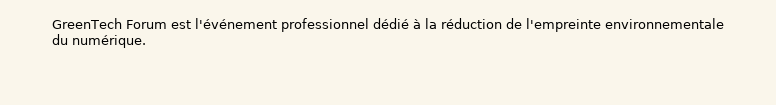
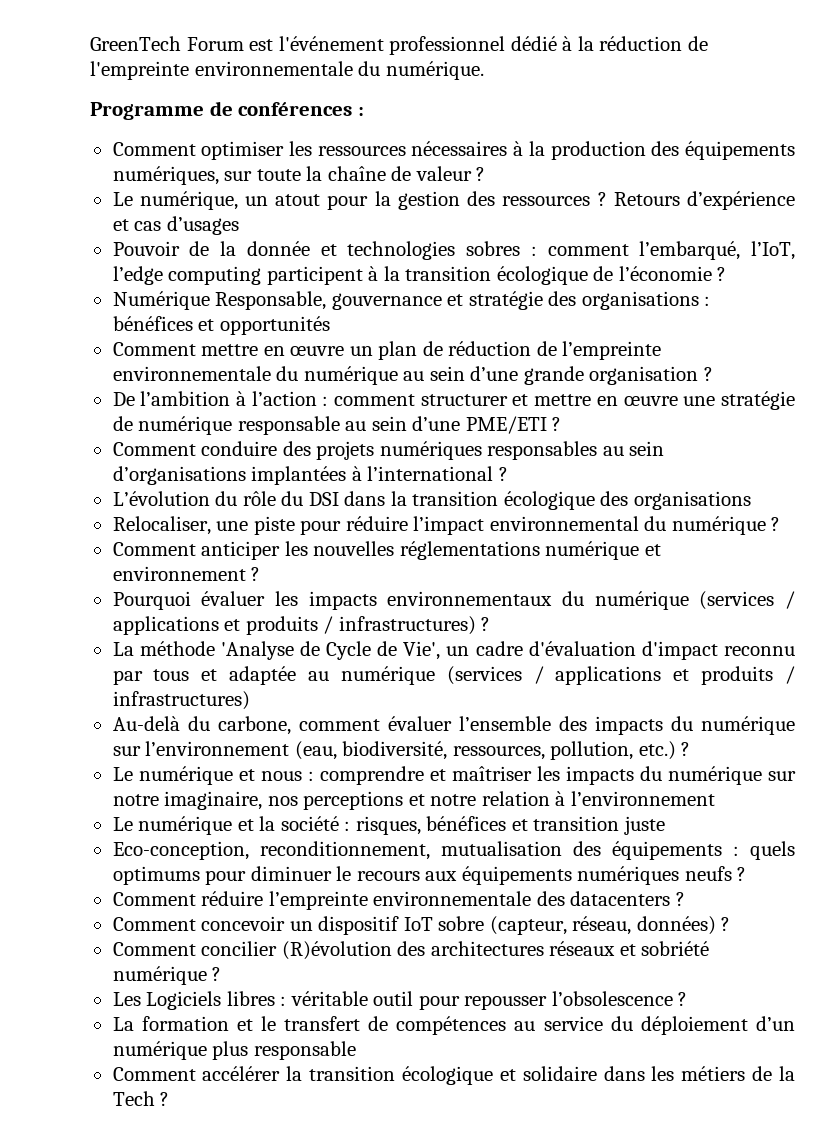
(146, 41) none -> [90,101,364,120] [112,141,796,160] [112,166,486,185] [112,191,796,210] [112,216,239,235] [112,241,795,260] [112,266,727,285] [112,291,711,310] [112,316,330,335] [112,341,662,360] [112,366,713,385] [112,391,795,410] [112,416,562,435] [112,441,665,460] [112,466,508,485] [112,491,751,510] [112,516,781,535] [112,541,661,560] [112,566,261,581] [112,591,795,610] [112,616,491,635] [112,641,795,660] [112,666,796,685] [112,691,250,710] [112,716,795,735] [112,741,691,760] [112,766,797,785] [112,791,715,810] [112,816,665,835] [112,841,796,860] [112,866,747,885] [112,891,685,910] [112,916,731,935] [112,941,710,960] [112,966,222,985] [112,991,688,1010] [112,1016,795,1035] [112,1041,356,1060] [112,1066,796,1085] [112,1091,170,1106] // Programme de conférences : // Comment optimiser les ressources nécessaires à la production des équipements numériques, sur toute la chaîne de valeur ? // Le numérique, un atout pour la gestion des ressources ? Retours d’expérience et cas d’usages // Pouvoir de la donnée et technologies sobres : comment l’embarqué, l’IoT, l’edge computing participent à la transition écologique de l’économie ? // Numérique Responsable, gouvernance et stratégie des organisations : bénéfices et opportunités // Comment mettre en œuvre un plan de réduction de l’empreinte environnementale du numérique au sein d’une grande organisation ? // De l’ambition à l’action : comment structurer et mettre en œuvre une stratégie de numérique responsable au sein d’une PME/ETI ? // Comment conduire des projets numériques responsables au sein d’organisations implantées à l’international ? // L’évolution du rôle du DSI dans la transition écologique des organisations // Relocaliser, une piste pour réduire l’impact environnemental du numérique ? // Comment anticiper les nouvelles réglementations numérique et environnement ? // Pourquoi évaluer les impacts environnementaux du numérique (services / applications et produits / infrastructures) ? // La méthode 'Analyse de Cycle de Vie', un cadre d'évaluation d'impact reconnu par tous et adaptée au numérique (services / applications et produits / infrastructures) // Au-delà du carbone, comment évaluer l’ensemble des impacts du numérique sur l’environnement (eau, biodiversité, ressources, pollution, etc.) ? // Le numérique et nous : comprendre et maîtriser les impacts du numérique sur notre imaginaire, nos perceptions et notre relation à l’environnement // Le numérique et la société : risques, bénéfices et transition juste // Eco-conception, reconditionnement, mutualisation des équipements : quels optimums pour diminuer le recours aux équipements numériques neufs ? // Comment réduire l’empreinte environnementale des datacenters ? // Comment concevoir un dispositif IoT sobre (capteur, réseau, données) ? // Comment concilier (R)évolution des architectures réseaux et sobriété numérique ? // Les Logiciels libres : véritable outil pour repousser l’obsolescence ? // La formation et le transfert de compétences au service du déploiement d’un numérique plus responsable // Comment accélérer la transition écologique et solidaire dans les métiers de la Tech ?

